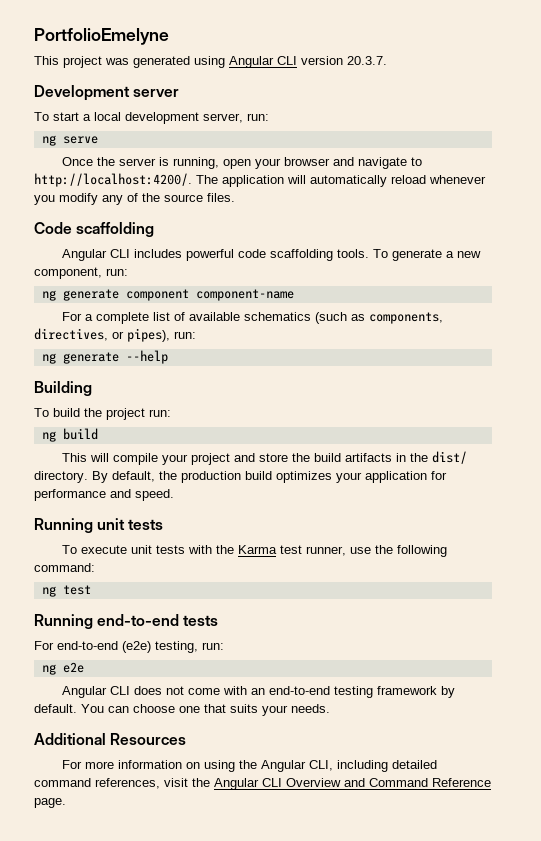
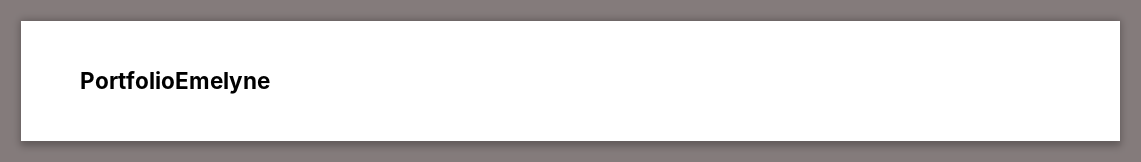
[34,56,387,68] [34,85,180,101] [34,112,269,124] [41,135,98,146] [62,157,423,169] [34,173,486,187] [34,193,235,205] [34,222,155,237] [62,249,482,261] [34,267,128,279] [41,289,294,301] [62,312,444,324] [34,328,196,342] [41,350,168,364] [34,381,92,396] [34,408,171,420] [41,428,98,442] [62,451,468,465] [34,471,447,483] [34,489,174,501] [34,518,164,533] [62,545,448,557] [34,563,95,572] [41,585,91,597] [34,614,219,629] [34,641,224,653] [41,662,84,675] [62,686,456,698] [34,704,330,716] [34,733,187,745] [62,760,438,772] [34,778,491,790] [34,798,66,808] // This project was generated using Angular CLI version 20.3.7. // Development server // To start a local development server, run: // ng serve // Once the server is running, open your browser and navigate to http://localhost:4200/. The application will automatically reload whenever you modify any of the source files. // Code scaffolding // Angular CLI includes powerful code scaffolding tools. To generate a new component, run: // ng generate component component-name // For a complete list of available schematics (such as components, directives, or pipes), run: // ng generate --help // Building // To build the project run: // ng build // This will compile your project and store the build artifacts in the dist/ directory. By default, the production build optimizes your application for performance and speed. // Running unit tests // To execute unit tests with the Karma test runner, use the following command: // ng test // Running end-to-end tests // For end-to-end (e2e) testing, run: // ng e2e // Angular CLI does not come with an end-to-end testing framework by default. You can choose one that suits your needs. // Additional Resources // For more information on using the Angular CLI, including detailed command references, visit the Angular CLI Overview and Command Reference page. -> (270, 82) none

